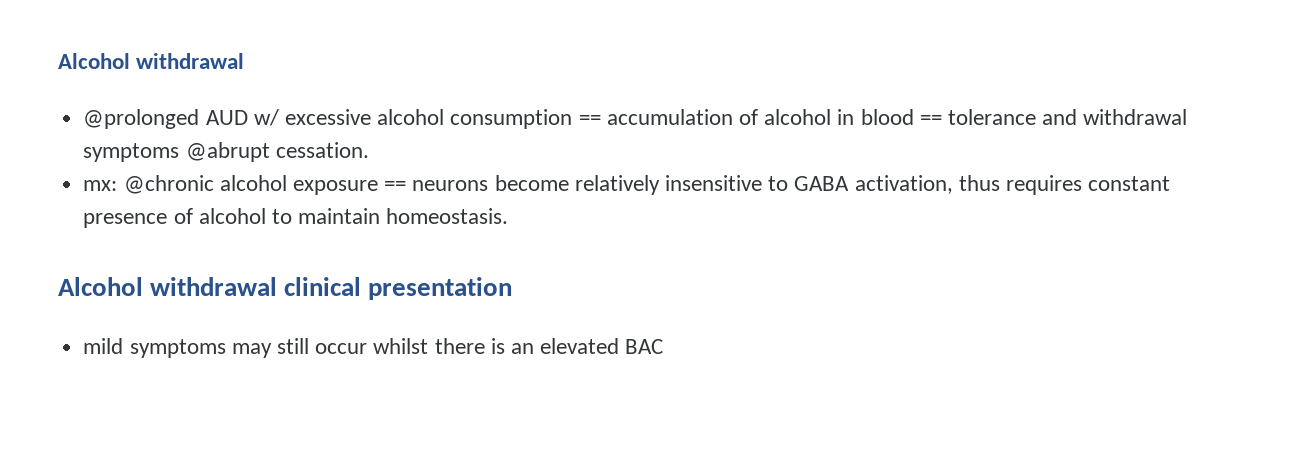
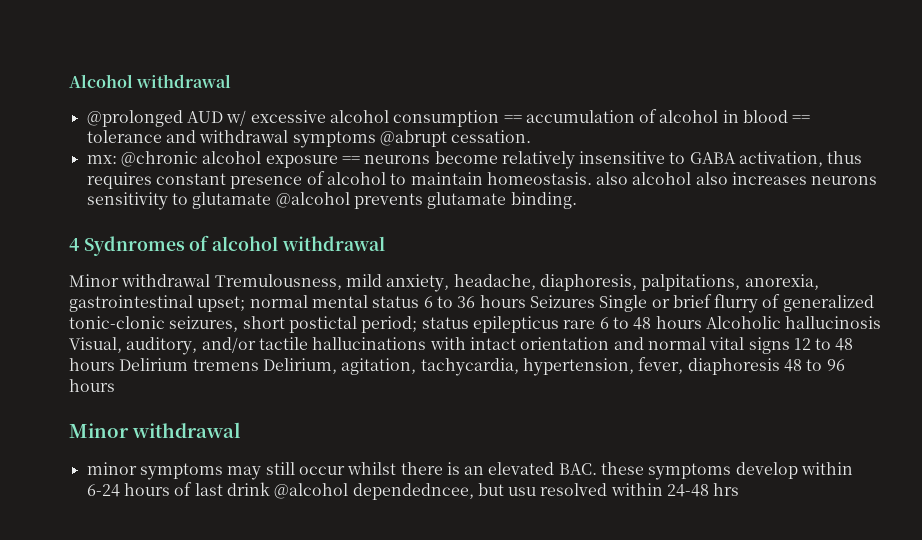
[58,277,513,300] [83,338,124,354] // Alcohol withdrawal clinical presentation // mild -> [596,172,878,185] [86,192,577,210] [69,235,385,256] [69,274,819,292] [69,294,874,313] [69,316,882,333] [69,337,854,355] [69,357,845,376] [69,379,115,392] [69,422,241,438] [86,462,137,475] also alcohol also increases neurons sensitivity to glutamate @alcohol prevents glutamate binding. // 4 Sydnromes of alcohol withdrawal // Minor withdrawal Tremulousness, mild anxiety, headache, diaphoresis, palpitations, anorexia, gastrointestinal upset; normal mental status 6 to 36 hours Seizures Single or brief flurry of generalized tonic-clonic seizures, short postictal period; status epilepticus rare 6 to 48 hours Alcoholic hallucinosis Visual, auditory, and/or tactile hallucinations with intact orientation and normal vital signs 12 to 48 hours Delirium tremens Delirium, agitation, tachycardia, hypertension, fever, diaphoresis 48 to 96 hours // Minor withdrawal // minor
[625,339,664,354] BAC -> [558,462,854,480] [86,482,740,500] BAC. these symptoms develop within 6-24 hours of last drink @alcohol dependedncee, but usu resolved within 24-48 hrs

